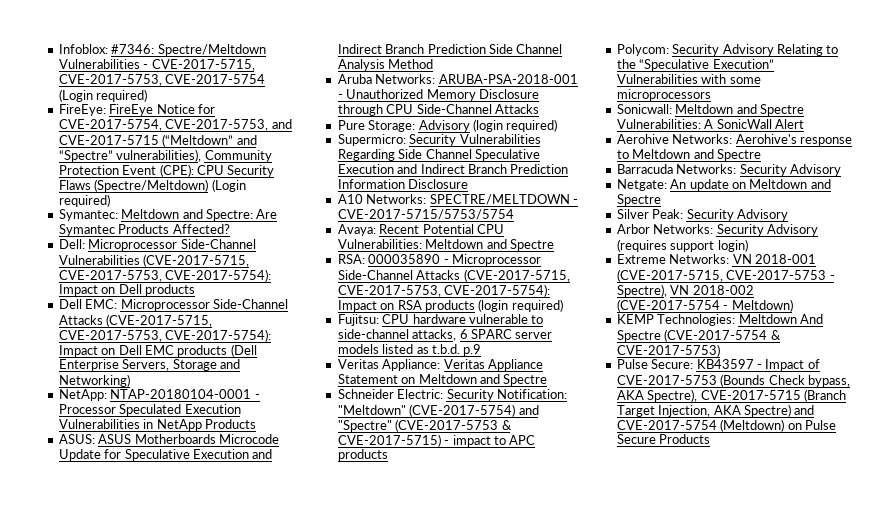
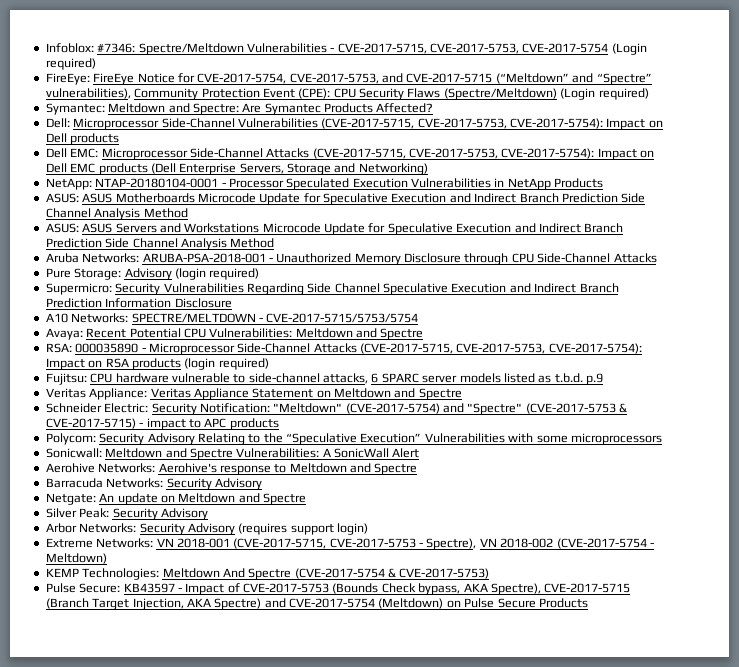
(434, 64) none -> [45,223,624,235] [45,238,275,250] // ASUS: ASUS Servers and Workstations Microcode Update for Speculative Execution and Indirect Branch Prediction Side Channel Analysis Method

